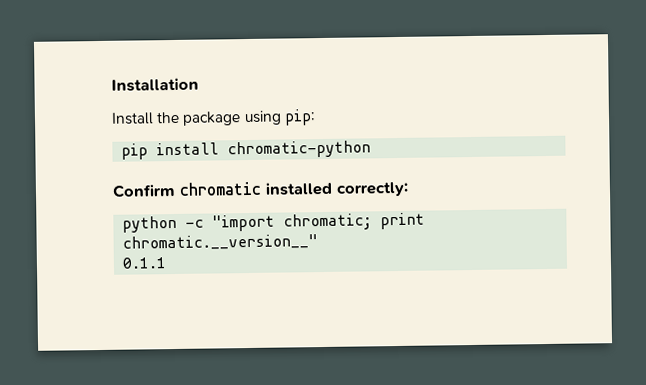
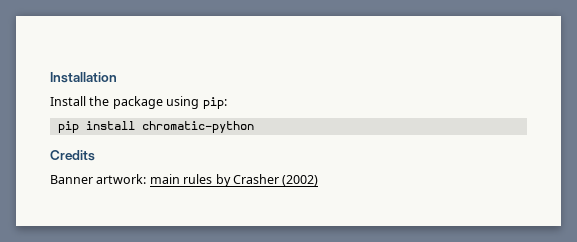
[112,181,409,198] [122,212,426,233] [122,234,319,251] [122,257,168,269] Confirm chromatic installed correctly: // python -c "import chromatic; print chromatic.__version__" // 0.1.1 -> [50,150,95,161] [50,174,319,187] Credits // Banner artwork: main rules by Crasher (2002)

